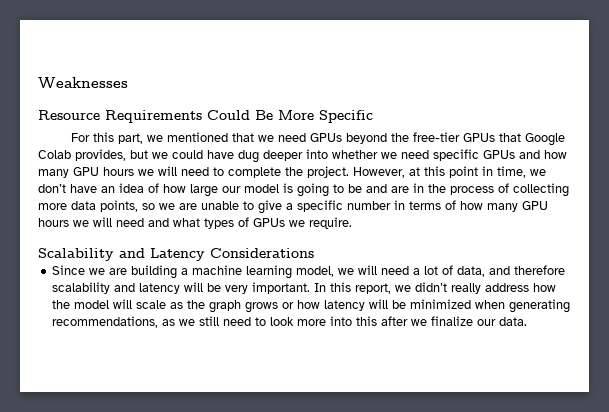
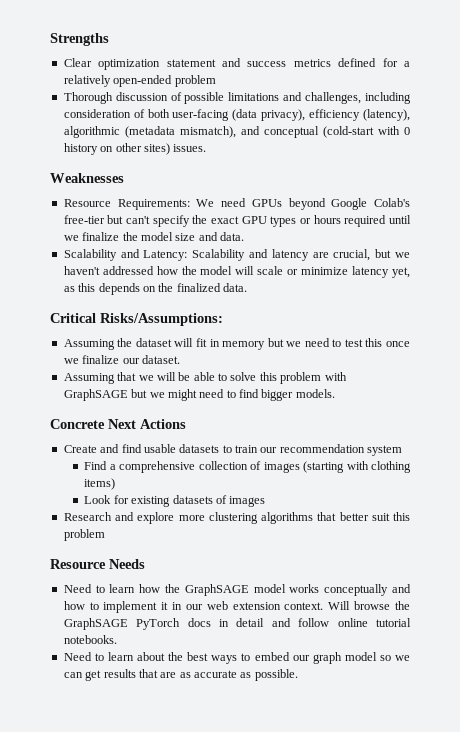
[38,77,128,89] [38,110,373,123] [70,132,565,146] [38,149,567,163] [38,166,546,178] [38,183,569,197] [38,200,548,214] [38,217,352,229] [38,248,314,261] [52,265,566,279] [52,282,530,294] Weaknesses // Resource Requirements Could Be More Specific // For this part, we mentioned that we need GPUs beyond the free-tier GPUs that Google Colab provides, but we could have dug deeper into whether we need specific GPUs and how many GPU hours we will need to complete the project. However, at this point in time, we don’t have an idea of how large our model is going to be and are in the process of collecting more data points, so we are unable to give a specific number in terms of how many GPU hours we will need and what types of GPUs we require. // Scalability and Latency Considerations // Since we are building a machine learning model, we will need a lot of data, and therefore scalability and latency will be very important. In this report, we didn’t really address -> [50,33,109,46] [63,58,410,70] [63,75,216,87] [63,92,411,104] [63,109,410,121] [63,126,410,138] [63,143,207,155] [50,173,124,183] [63,198,410,210] [63,215,412,227] [63,232,244,241] [63,249,410,261] [63,266,154,275] Strengths // Clear optimization statement and success metrics defined for a relatively open-ended problem // Thorough discussion of possible limitations and challenges, including consideration of both user-facing (data privacy), efficiency (latency), algorithmic (metadata mismatch), and conceptual (cold-start with 0 history on other sites) issues. // Weaknesses // Resource Requirements: We need GPUs beyond Google Colab's free-tier but can't specify the exact GPU types or hours required until we finalize the model size and data. // Scalability and Latency: Scalability and latency are crucial, but we haven't addressed
[170,299,571,313] [52,316,528,328] as the graph grows or how latency will be minimized when generating recommendations, as we still need to look more into this after we finalize our data. -> [287,266,411,278] [63,283,247,295] [50,313,223,326] [63,338,411,350] [63,355,180,364] [63,372,347,384] [63,389,335,401] [50,419,186,429] [63,444,403,456] [84,461,411,473] [84,478,116,490] [84,495,266,507] [63,512,410,524] [63,529,105,541] [50,559,145,569] [63,584,411,596] [63,601,410,613] [63,618,411,630] [63,635,117,644] [63,652,410,664] [63,669,298,681] or minimize latency yet, as this depends on the finalized data. // Critical Risks/Assumptions: // Assuming the dataset will fit in memory but we need to test this once we finalize our dataset. // Assuming that we will be able to solve this problem with GraphSAGE but we might need to find bigger models. // Concrete Next Actions // Create and find usable datasets to train our recommendation system // Find a comprehensive collection of images (starting with clothing items) // Look for existing datasets of images // Research and explore more clustering algorithms that better suit this problem // Resource Needs // Need to learn how the GraphSAGE model works conceptually and how to implement it in our web extension context. Will browse the GraphSAGE PyTorch docs in detail and follow online tutorial notebooks. // Need to learn about the best ways to embed our graph model so we can get results that are as accurate as possible.

